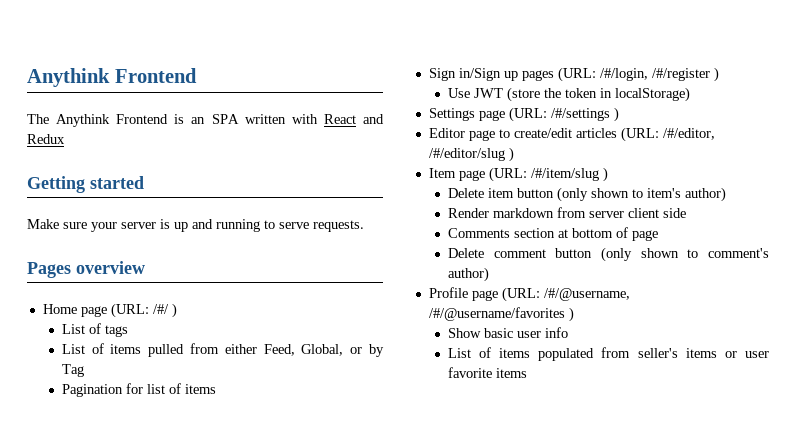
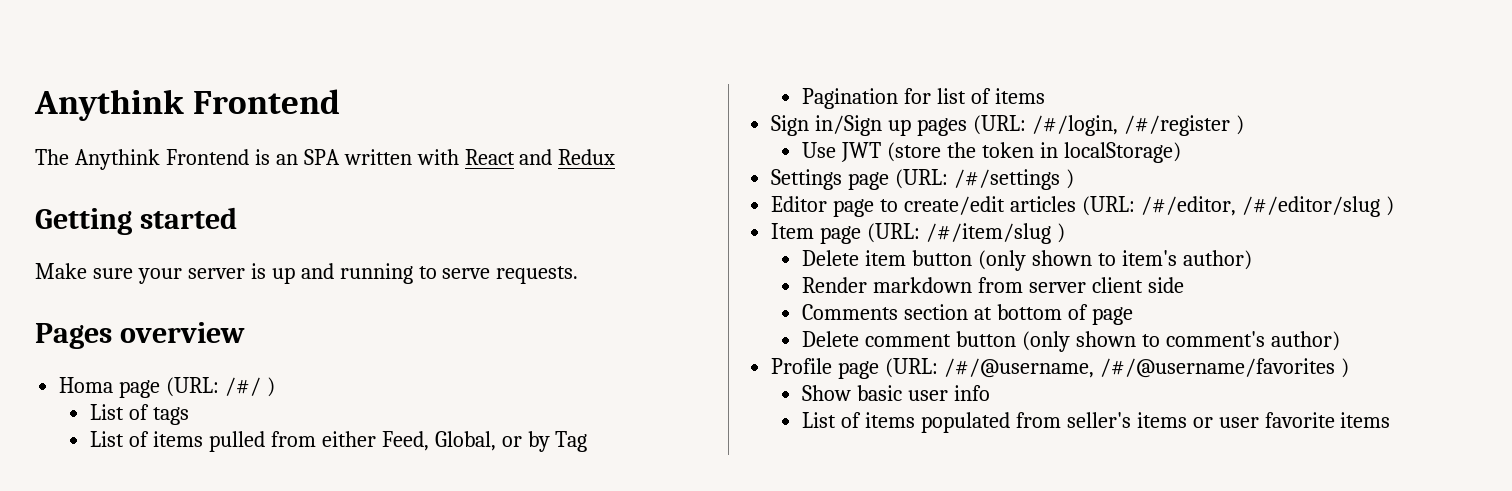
[42,304,77,314] Home -> [59,377,114,393] Homa

